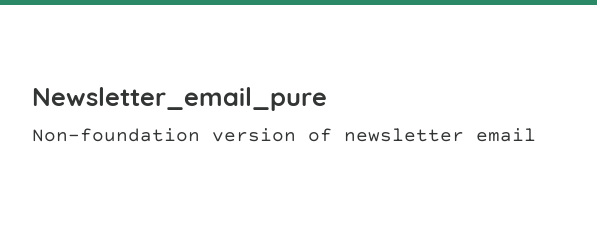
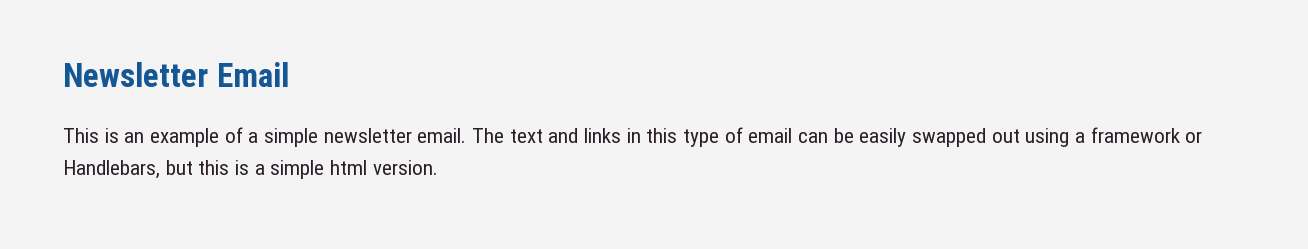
[32,87,327,111] [32,128,536,142] Newsletter_email_pure // Non-foundation version of newsletter email -> [63,62,289,87] [63,127,1203,147] [63,160,438,179] Newsletter Email // This is an example of a simple newsletter email. The text and links in this type of email can be easily swapped out using a framework or Handlebars, but this is a simple html version.

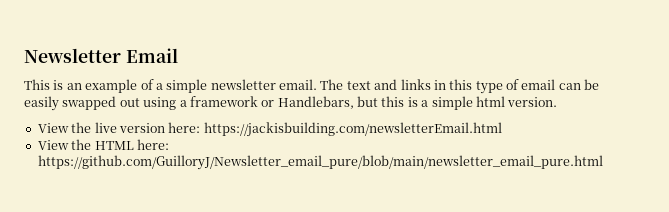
(438, 167) none -> [37,122,502,137] [37,139,169,150] [37,155,603,170] // View the live version here: https://jackisbuilding.com/newsletterEmail.html // View the HTML here: https://github.com/GuilloryJ/Newsletter_email_pure/blob/main/newsletter_email_pure.html

